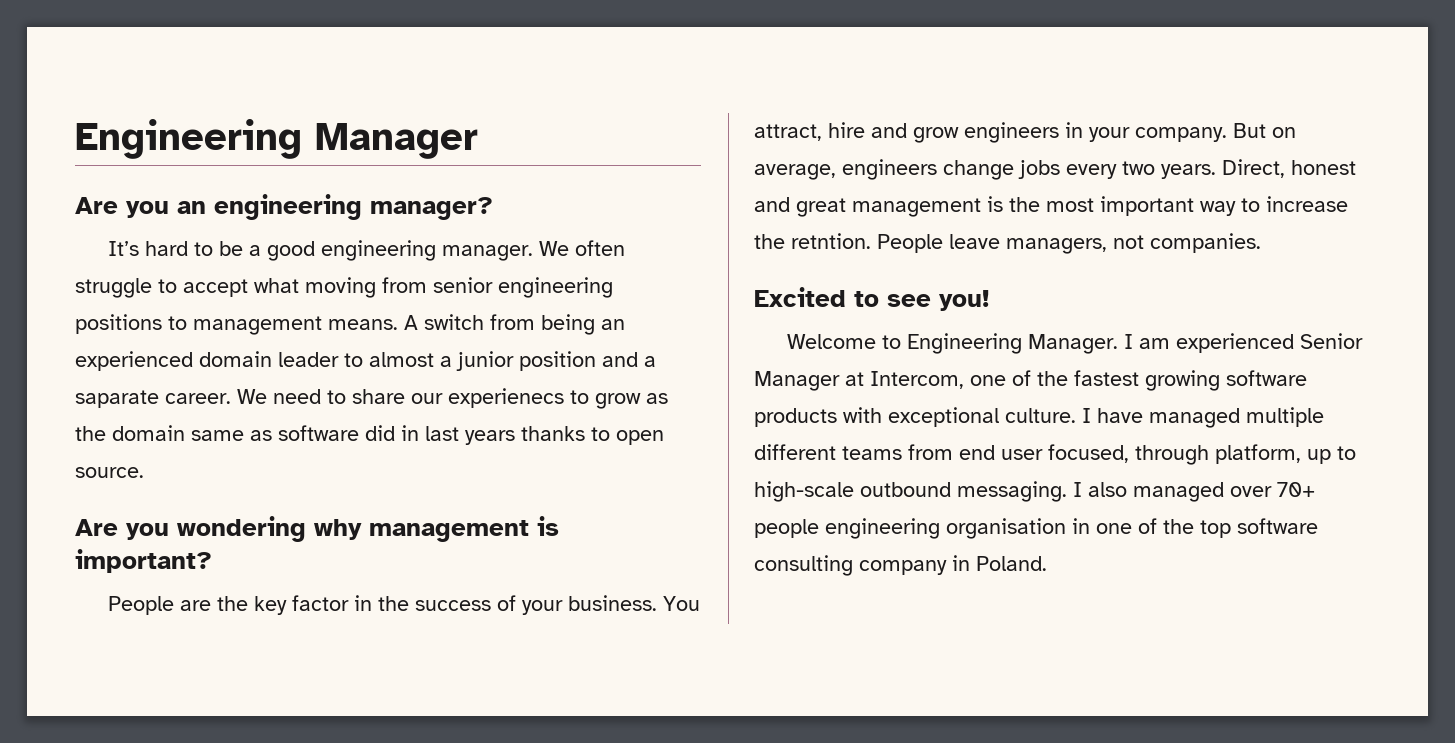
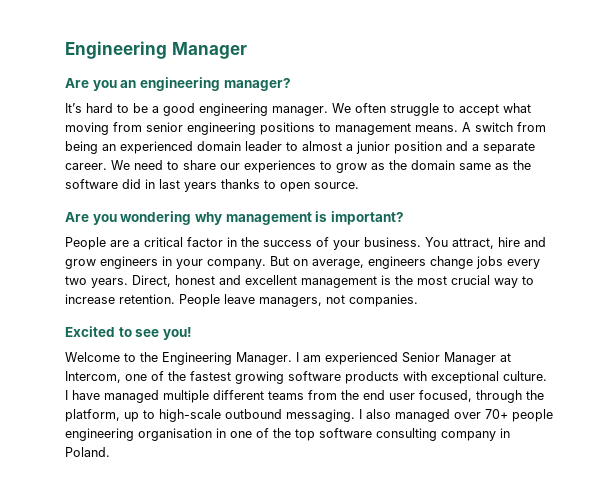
[75,390,159,408] saparate -> [483,142,535,154] separate
[448,388,564,408] experienecs -> [244,160,316,173] experiences
(272, 435) none -> [513,160,531,170] the
[216,596,287,615] the key -> [133,237,183,247] a critical
[796,198,846,217] great -> [245,275,297,285] excellent
[1100,196,1194,216] important -> [451,275,490,285] crucial
[754,233,871,249] the retntion. -> [119,294,175,304] retention.
(901, 342) none -> [140,352,158,362] the
(953, 452) none -> [341,390,359,400] the
(1209, 455) none -> [526,390,544,400] the

